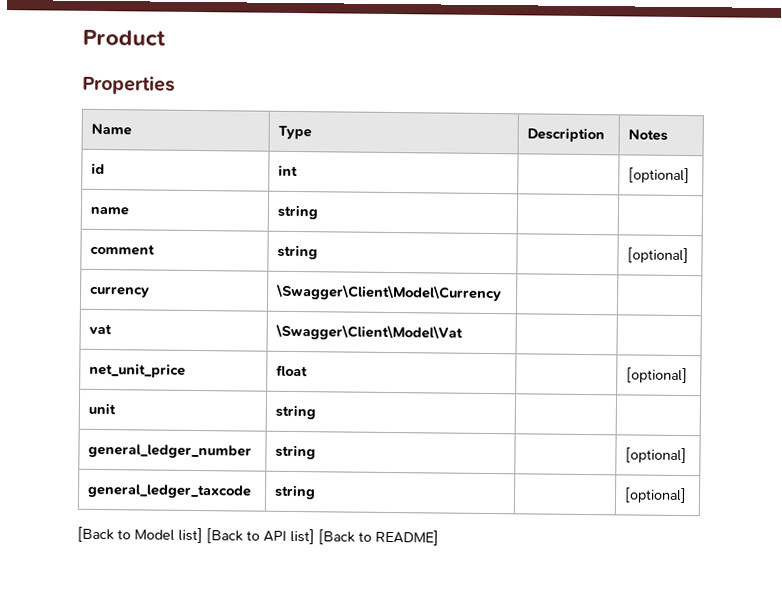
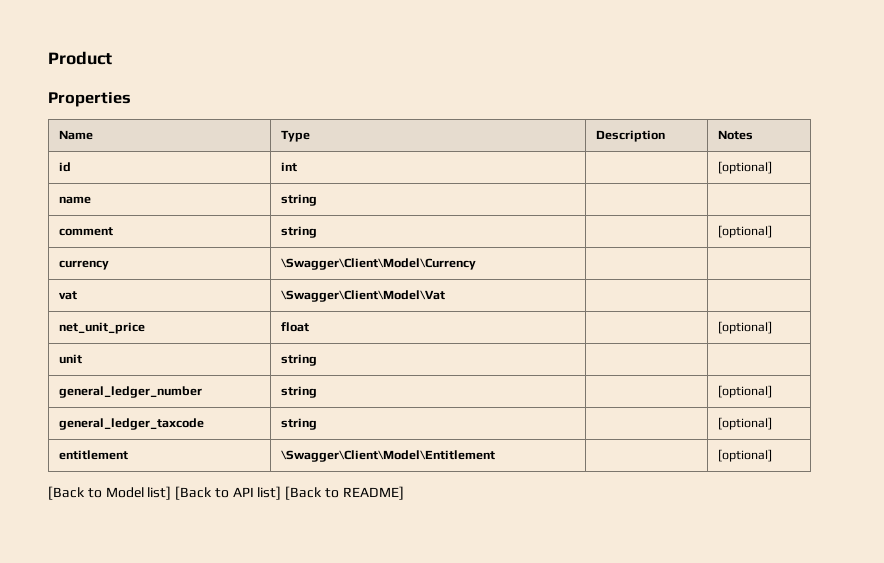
(688, 495) none -> [59,450,129,460] [281,450,496,462] [718,449,773,462] // entitlement | \Swagger\Client\Model\Entitlement | | [optional]

